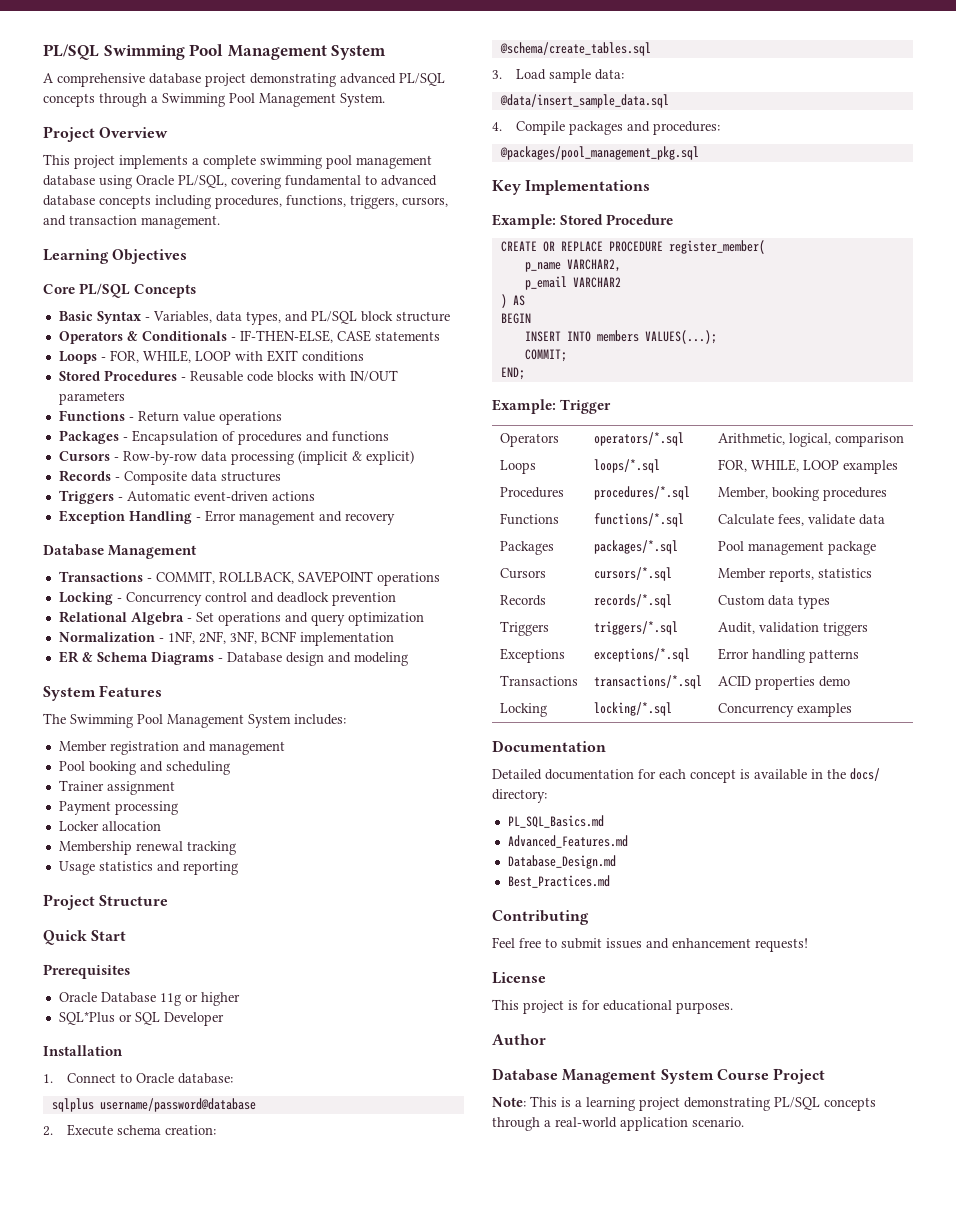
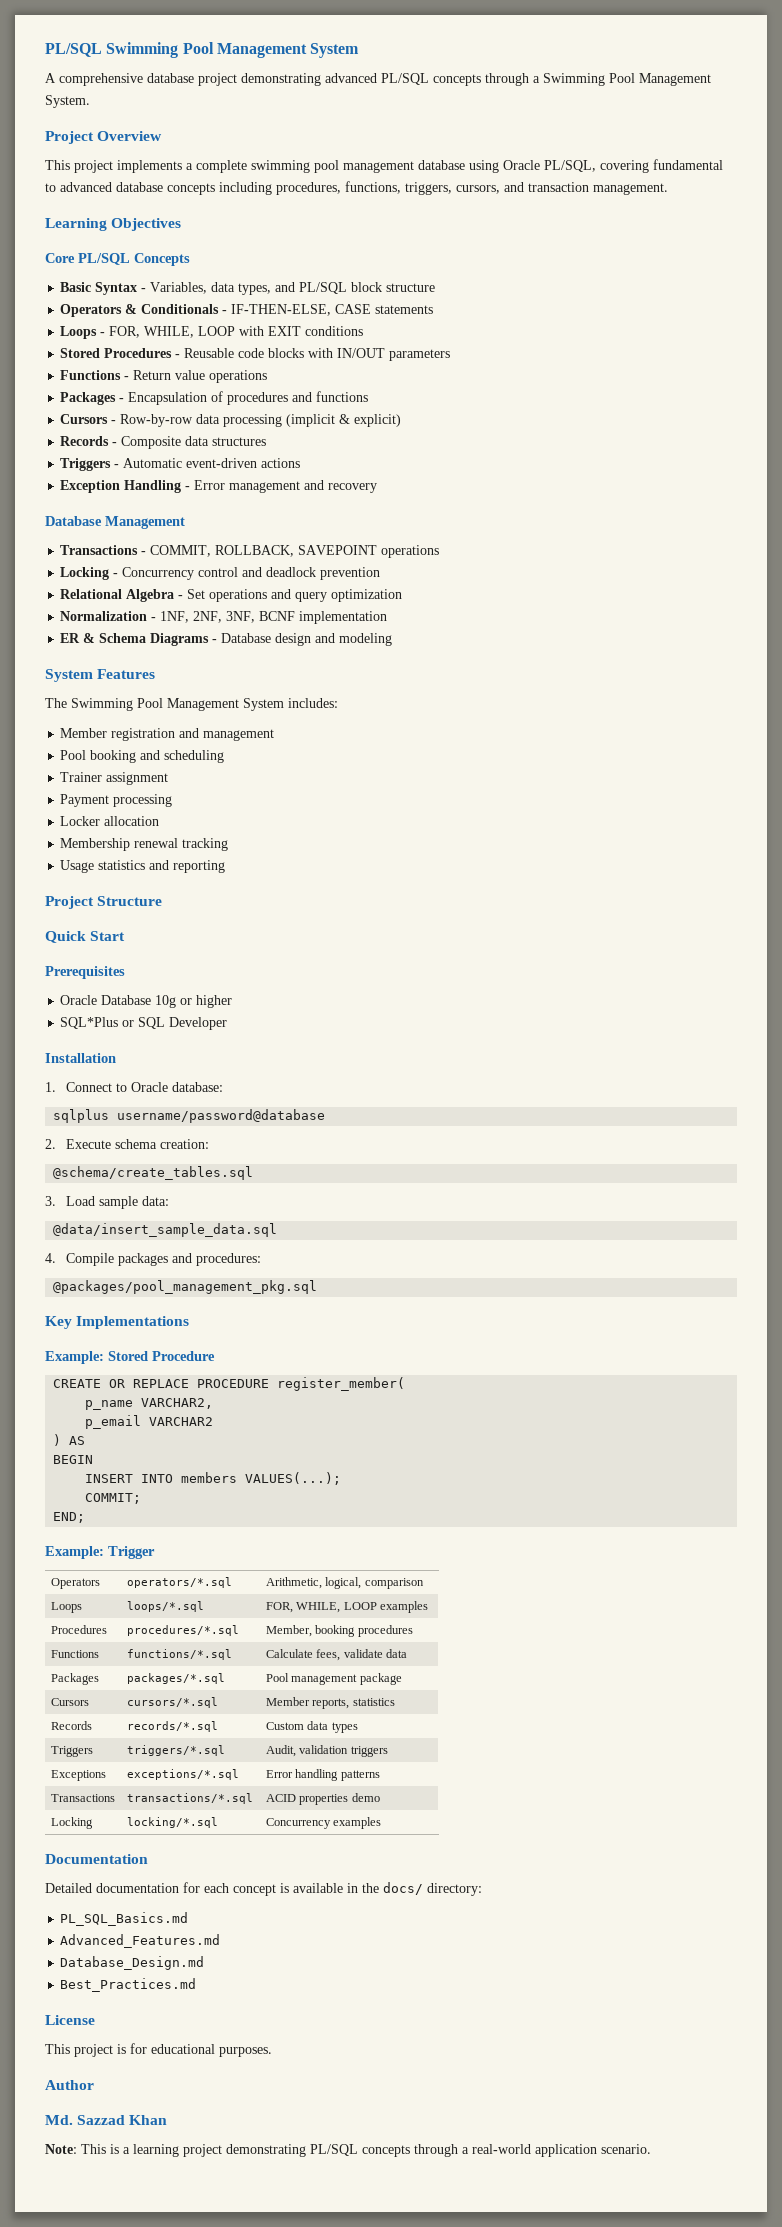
[159,993,181,1006] 11g -> [155,995,177,1008] 10g
[492,910,589,925] [492,937,808,952] // Contributing // Feel free to submit issues and enhancement requests! -> (197, 1985) none
[492,1068,826,1084] Database Management System Course Project -> [45,2115,168,2125] Md. Sazzad Khan

